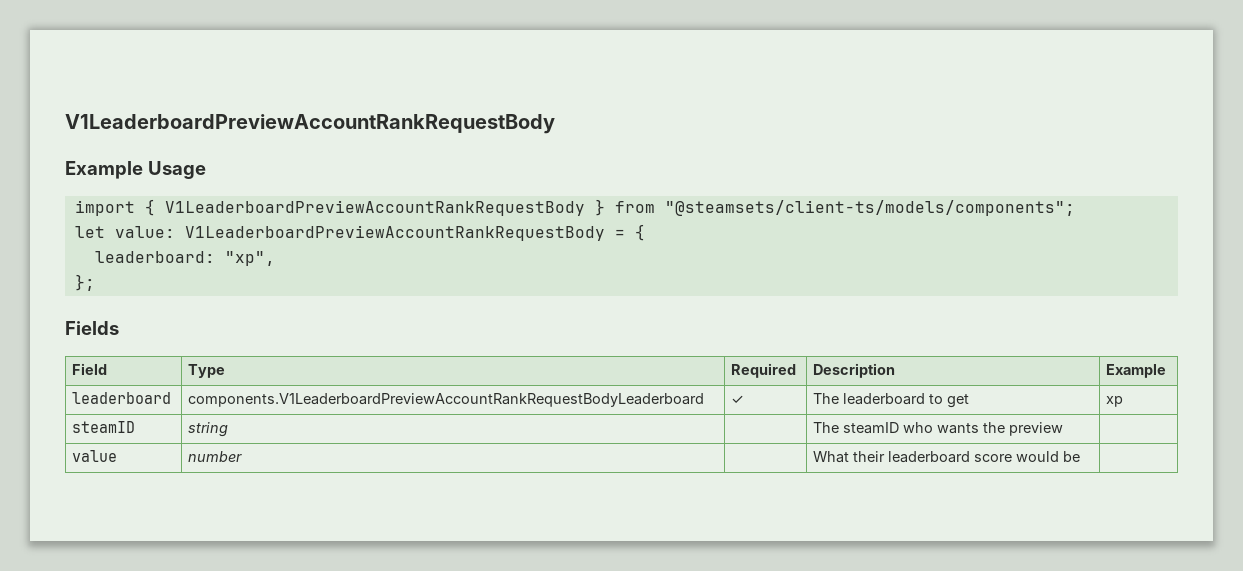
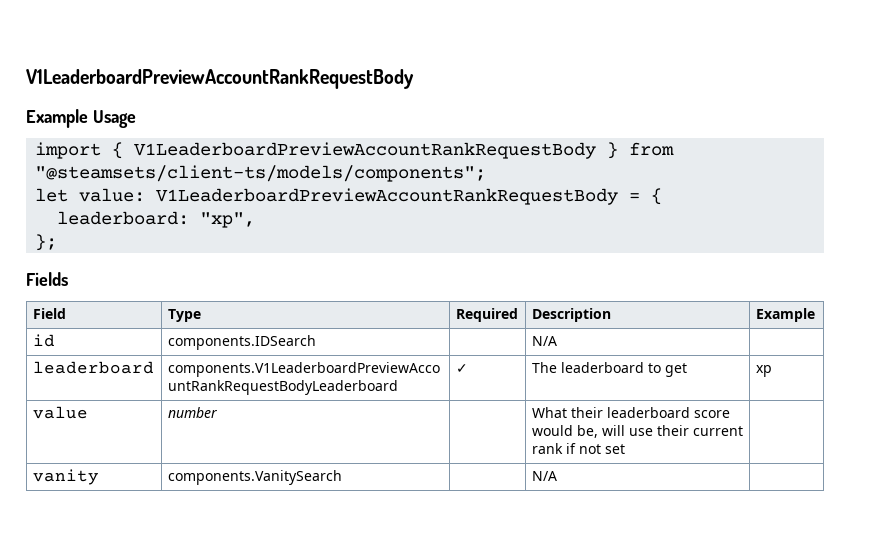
(1167, 371) none -> [32,334,55,347] [167,335,316,350] [531,336,557,346] // id | components.IDSearch | | N/A |
[72,421,136,433] [188,422,229,437] [813,422,1064,436] // steamID | string | | The steamID who wants the preview | -> (772, 371) none
[1063,451,1081,462] be -> [576,425,743,438] [531,443,625,454] [32,469,99,485] [167,470,342,485] [531,471,557,481] be, will use their current rank if not set | // vanity | components.VanitySearch | | N/A

